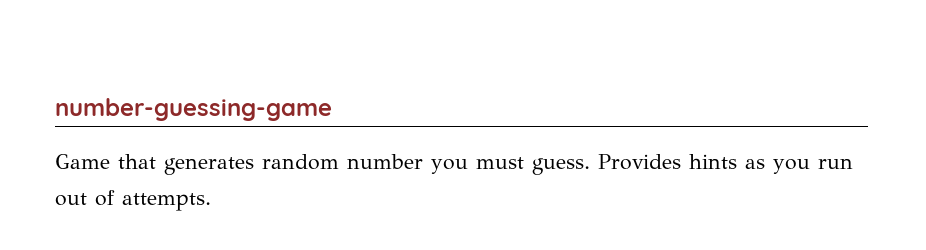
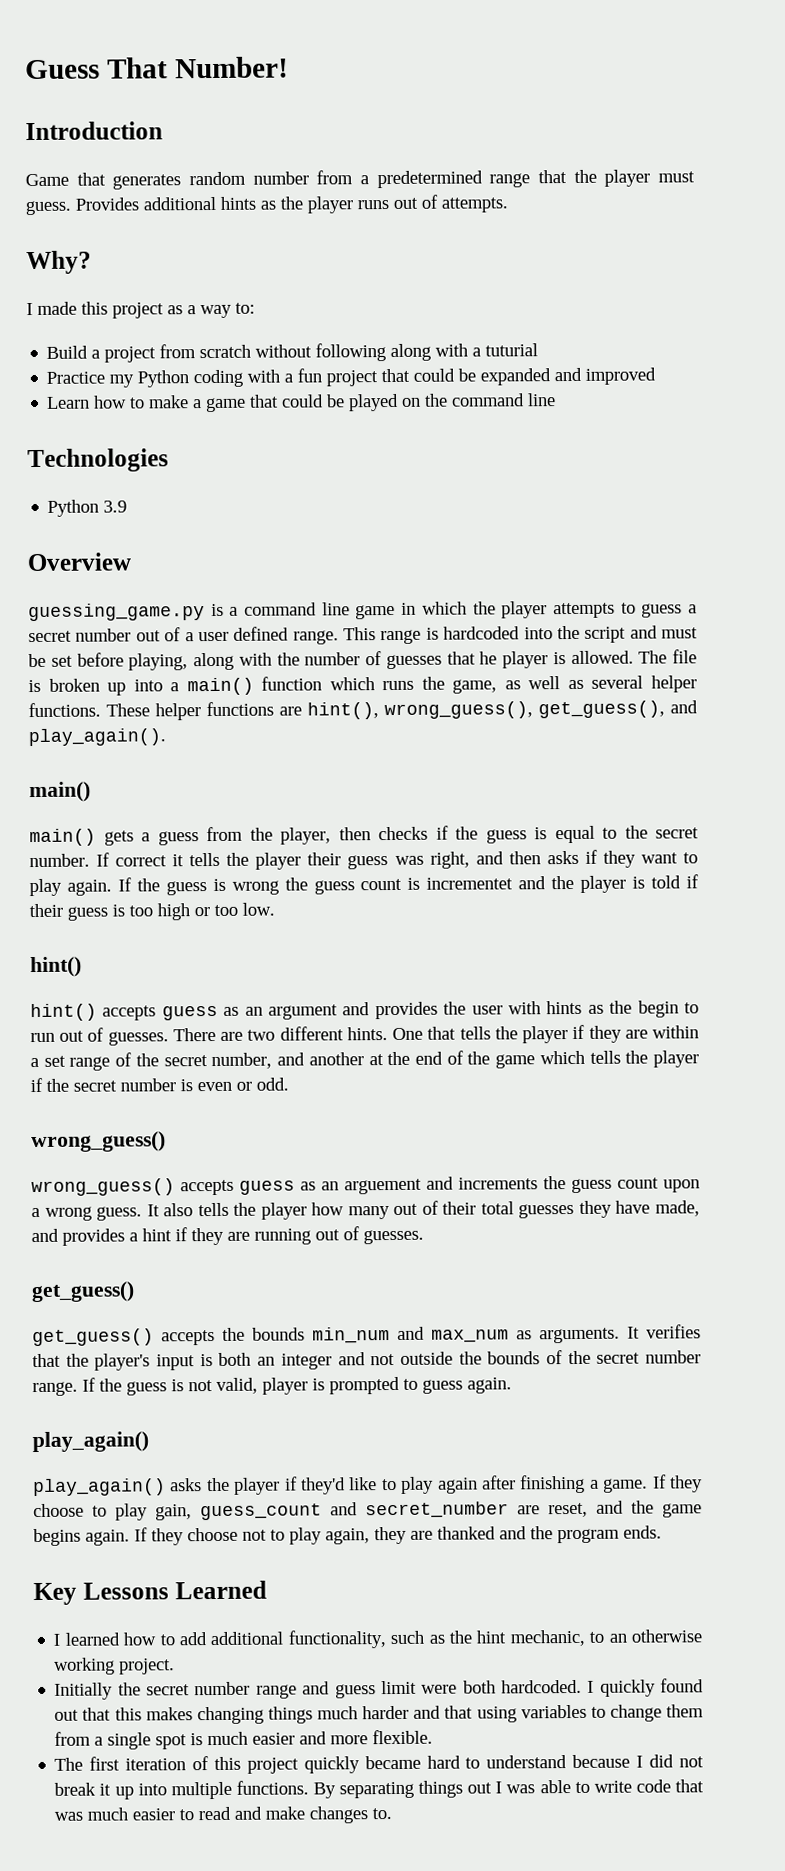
[55,98,332,121] number-guessing-game -> [25,56,289,80] [25,121,163,141] Guess That Number! // Introduction
[431,159,468,174] you -> [316,169,651,189] from a predetermined range that the player
[689,154,853,174] [55,190,211,211] hints as you run out of attempts. -> [143,194,508,214] [26,250,92,275] [26,301,255,319] [46,343,539,363] [46,367,657,388] [46,393,557,413] [27,448,169,473] [47,499,128,517] [27,552,131,572] [28,601,697,622] [28,625,698,645] [28,649,697,671] [28,675,697,696] [28,700,698,721] [28,728,166,747] [29,781,91,803] [29,825,699,847] [29,849,698,870] [29,874,700,897] [29,902,275,921] [30,956,82,978] [30,1000,699,1022] [30,1024,700,1046] [30,1050,699,1071] [30,1077,289,1093] [31,1131,166,1153] [31,1176,700,1197] [31,1200,700,1221] [31,1226,424,1246] [31,1281,135,1303] [32,1324,701,1347] [32,1350,701,1371] [32,1376,512,1397] [32,1431,149,1453] [33,1474,703,1497] [33,1500,702,1521] [33,1525,662,1547] [33,1580,267,1606] [53,1629,702,1649] [54,1657,176,1675] [54,1678,705,1700] [54,1704,704,1725] [54,1729,434,1750] [54,1754,704,1774] [54,1779,704,1800] [54,1806,393,1824] additional hints as the player runs out of attempts. // Why? // I made this project as a way to: // Build a project from scratch without following along with a tuturial // Practice my Python coding with a fun project that could be expanded and improved // Learn how to make a game that could be played on the command line // Technologies // Python 3.9 // Overview // guessing_game.py is a command line game in which the player attempts to guess a secret number out of a user defined range. This range is hardcoded into the script and must be set before playing, along with the number of guesses that he player is allowed. The file is broken up into a main() function which runs the game, as well as several helper functions. These helper functions are hint(), wrong_guess(), get_guess(), and play_again(). // main() // main() gets a guess from the player, then checks if the guess is equal to the secret number. If correct it tells the player their guess was right, and then asks if they want to play again. If the guess is wrong the guess count is incrementet and the player is told if their guess is too high or too low. // hint() // hint() accepts guess as an argument and provides the user with hints as the begin to run out of guesses. There are two different hints. One that tells the player if they are within a set range of the secret number, and another at the end of the game which tells the player if the secret number is even or odd. // wrong_guess() // wrong_guess() accepts guess as an arguement and increments the guess count upon a wrong guess. It also tells the player how many out of their total guesses they have made, and provides a hint if they are running out of guesses. // get_guess() // get_guess() accepts the bounds min_num and max_num as arguments. It verifies that the player's input is both an integer and not outside the bounds of the secret number range. If the guess is not valid, player is prompted to guess again. // play_again() // play_again() asks the player if they'd like to play again after finishing a game. If they choose to play gain, guess_count and secret_number are reset, and the game begins again. If they choose not to play again, they are thanked and the program ends. // Key Lessons Learned // I learned how to add additional functionality, such as the hint mechanic, to an otherwise working project. // Initially the secret number range and guess limit were both hardcoded. I quickly found out that this makes changing things much harder and that using variables to change them from a single spot is much easier and more flexible. // The first iteration of this project quickly became hard to understand because I did not break it up into multiple functions. By separating things out I was able to write code that was much easier to read and make changes to.

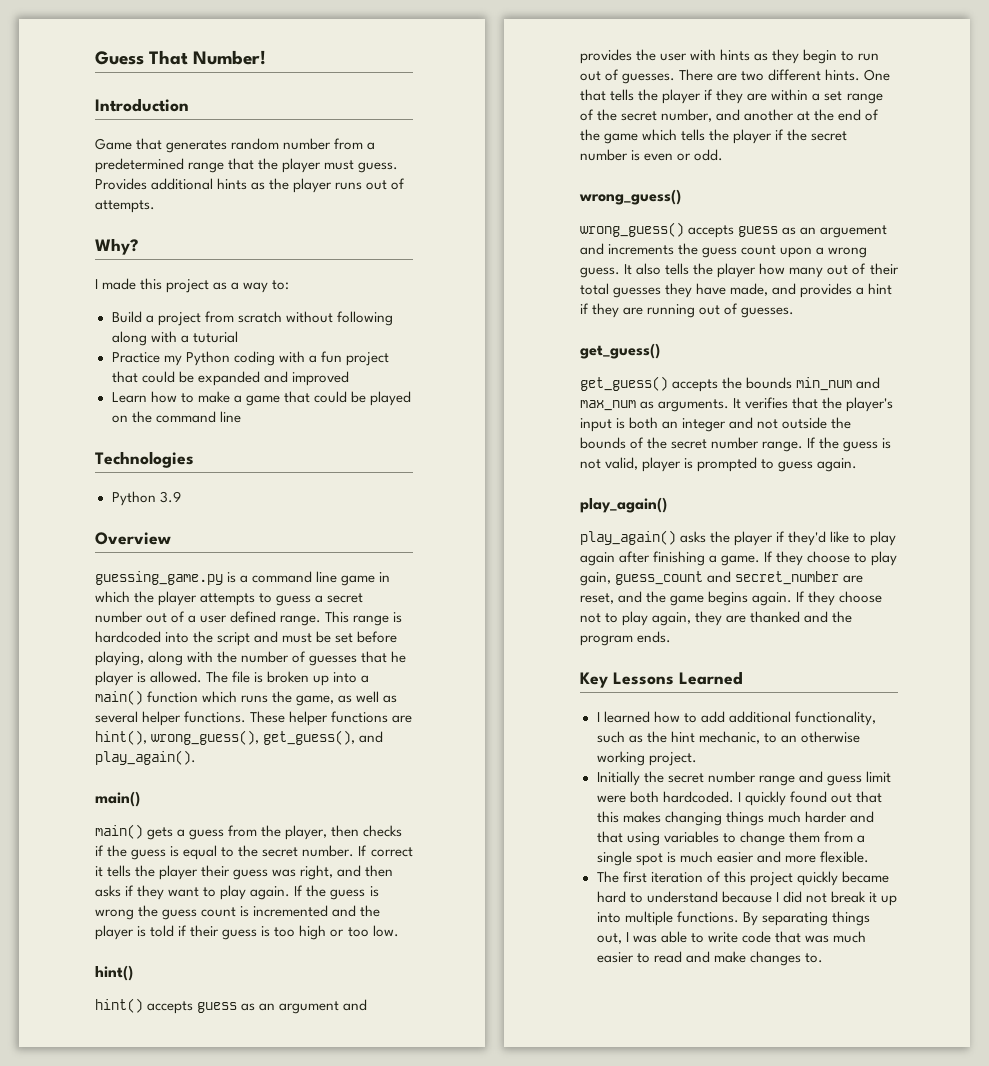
[426,877,514,890] incrementet -> [253,905,329,917] incremented
[609,1000,633,1014] the -> [772,49,800,64] they
[467,1782,493,1794] out -> [596,933,622,944] out,

